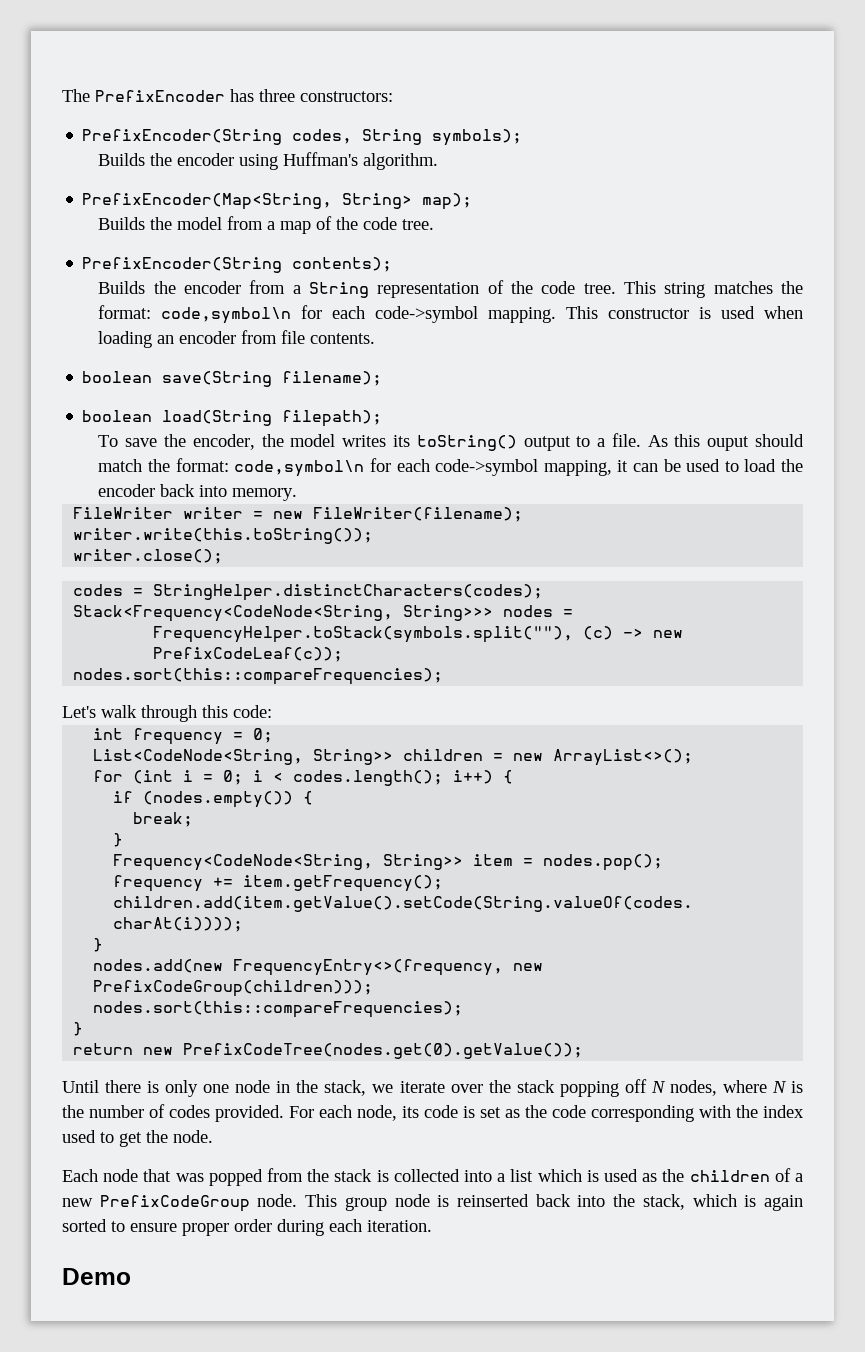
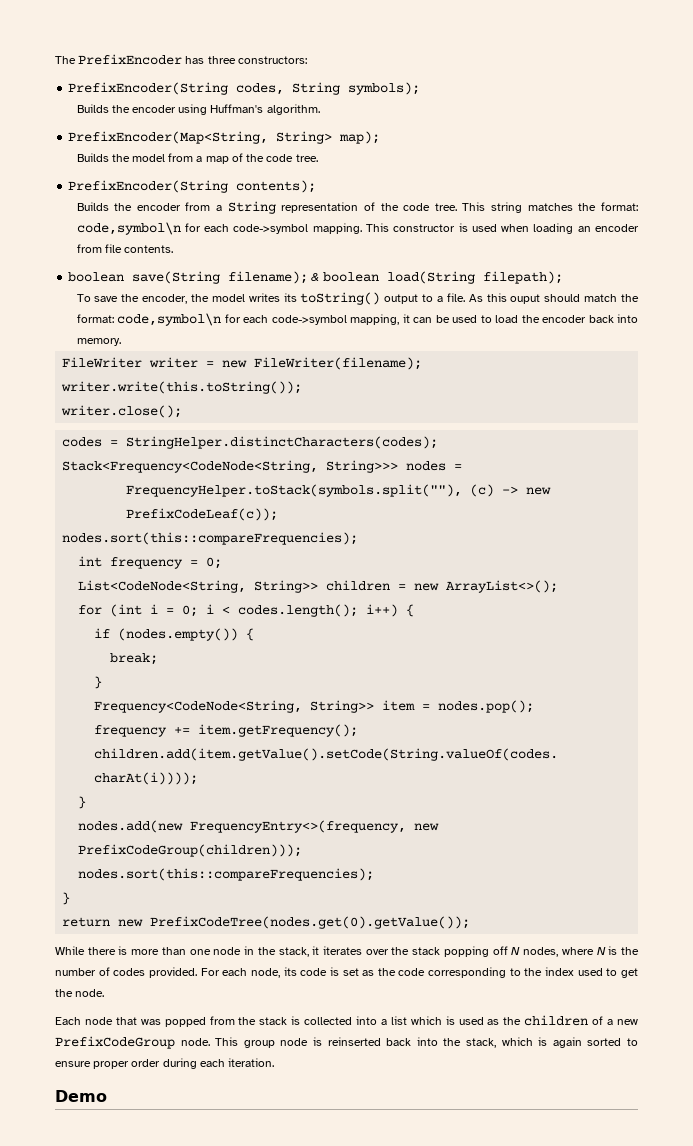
(383, 378) // -> [311,273,320,281] &
[62,705,272,722] // Let's walk through this code: -> (359, 538) none
[62,1080,99,1093] Until -> [55,946,85,955] While
[165,1080,199,1097] only -> [131,947,186,955] more than
[372,1081,445,1093] we iterate -> [312,946,362,955] it iterates
[699,1105,731,1118] with -> [509,968,521,976] to

